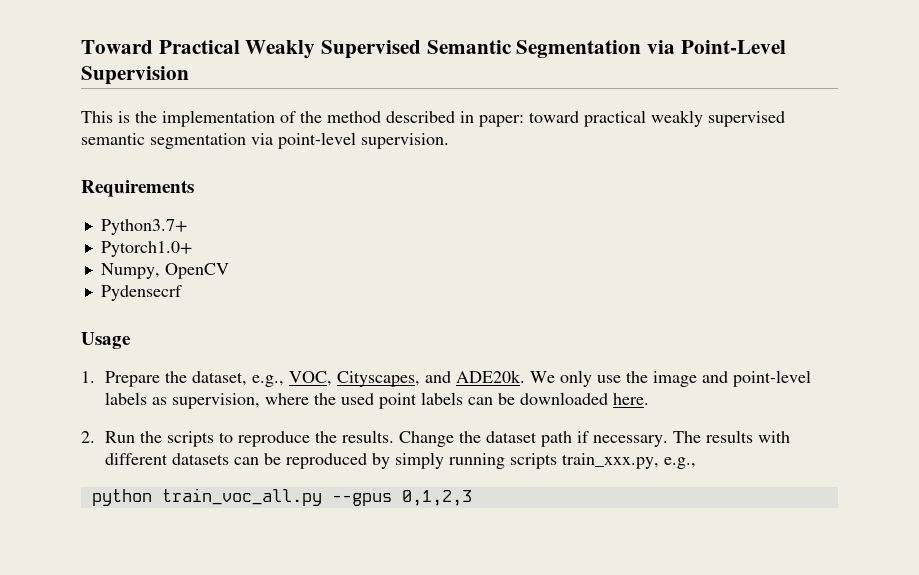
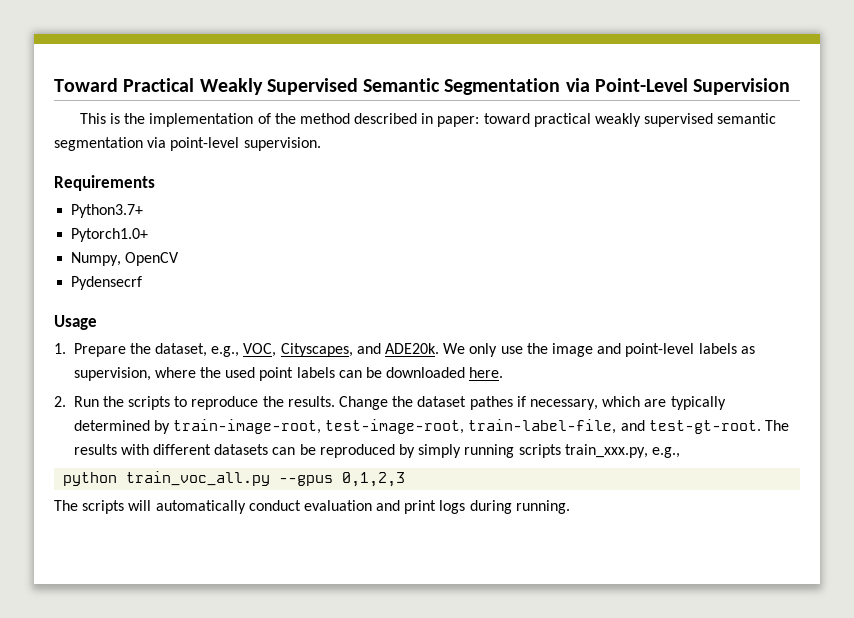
[541,431,669,447] path if necessary. -> [469,396,726,410] [73,419,761,434] pathes if necessary, which are typically determined by train-image-root, test-image-root, train-label-file, and test-gt-root.
(472, 498) none -> [54,500,570,514] // The scripts will automatically conduct evaluation and print logs during running.

